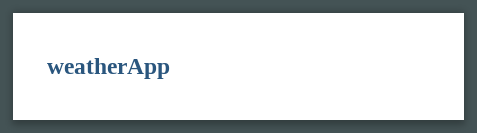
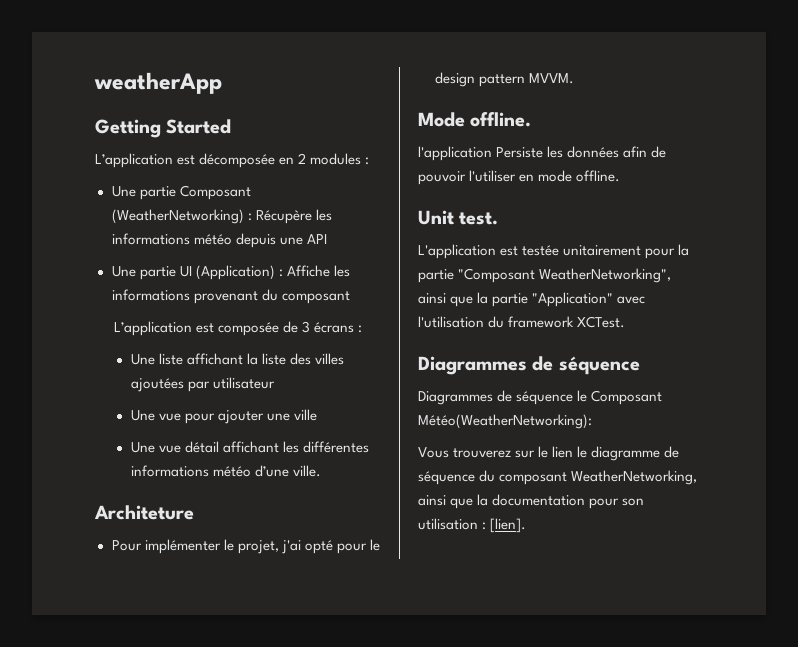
(170, 68) none -> [95,119,232,138] [95,153,370,168] [111,185,251,200] [111,209,332,224] [111,233,327,248] [111,265,350,280] [111,289,350,304] [114,321,363,336] [130,353,344,365] [130,377,275,392] [130,409,317,424] [130,441,369,453] [130,465,321,477] [94,505,194,520] [111,539,380,554] [434,72,574,87] [418,112,532,127] [418,146,667,161] [418,170,621,185] [418,210,499,225] [418,244,690,259] [418,268,672,283] [418,292,646,307] [418,316,626,328] [418,356,640,375] [418,390,663,405] [418,414,592,429] [418,446,680,461] [418,470,698,485] [418,494,645,509] [418,518,527,533] // Getting Started // L’application est décomposée en 2 modules : // Une partie Composant (WeatherNetworking) : Récupère les informations météo depuis une API // Une partie UI (Application) : Affiche les informations provenant du composant // L’application est composée de 3 écrans : // Une liste affichant la liste des villes ajoutées par utilisateur // Une vue pour ajouter une ville // Une vue détail affichant les différentes informations météo d’une ville. // Architeture // Pour implémenter le projet, j'ai opté pour le design pattern MVVM. // Mode offline. // l'application Persiste les données afin de pouvoir l'utiliser en mode offline. // Unit test. // L'application est testée unitairement pour la partie "Composant WeatherNetworking", ainsi que la partie "Application" avec l'utilisation du framework XCTest. // Diagrammes de séquence // Diagrammes de séquence le Composant Météo(WeatherNetworking): // Vous trouverez sur le lien le diagramme de séquence du composant WeatherNetworking, ainsi que la documentation pour son utilisation : [lien].

